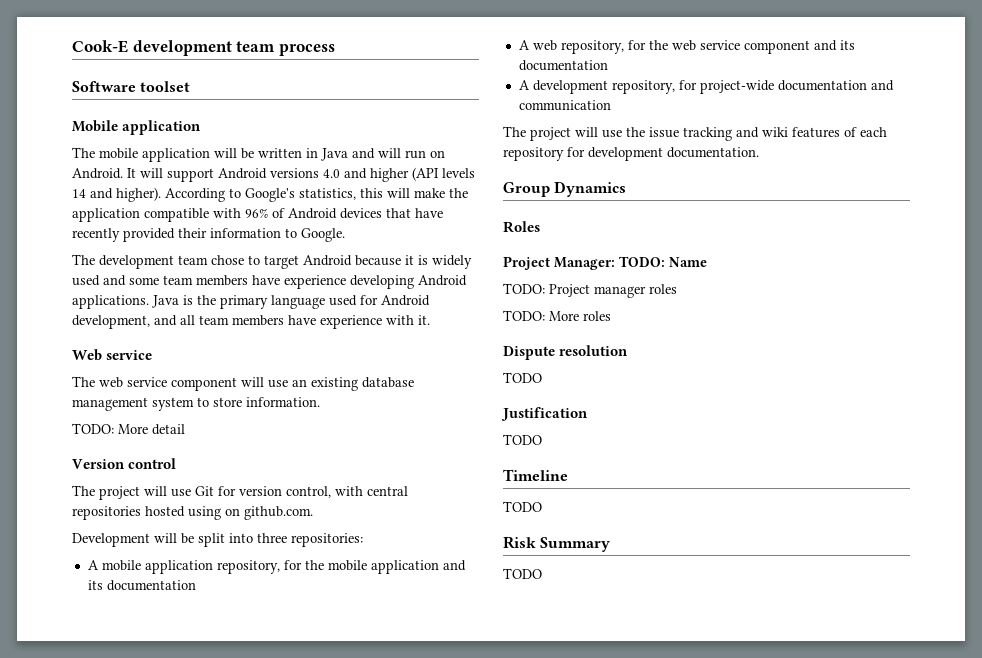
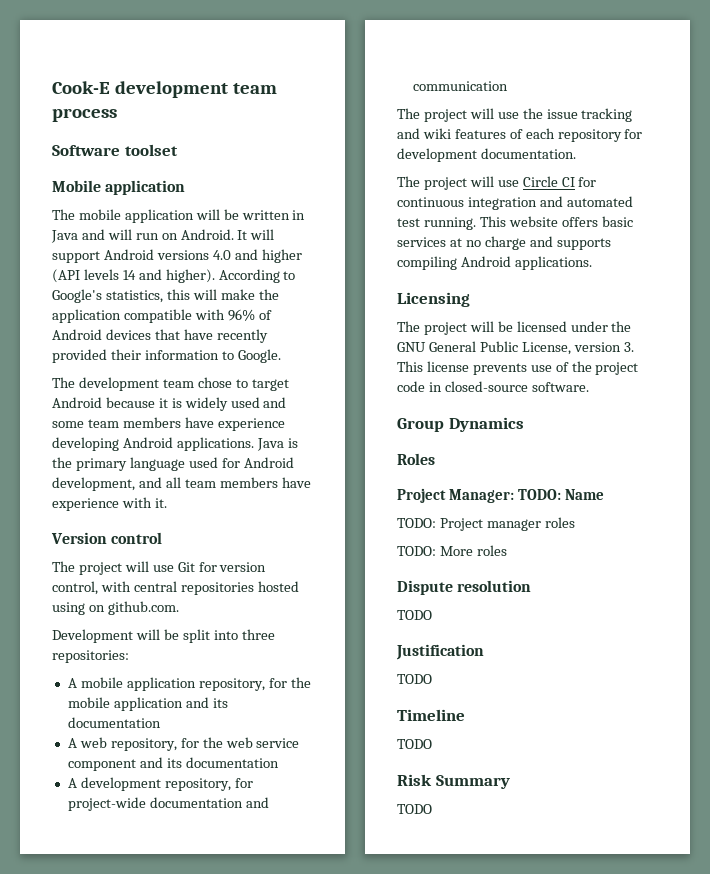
[72,349,153,361] [72,376,414,391] [72,397,320,411] [72,423,185,435] // Web service // The web service component will use an existing database management system to store information. // TODO: More detail -> (167, 503) none
(759, 152) none -> [397,176,597,190] [397,196,633,210] [397,216,633,230] [397,236,611,250] [397,256,592,270] [397,292,470,307] [397,321,632,335] [397,341,634,355] [397,361,639,375] [397,381,589,392] // The project will use Circle CI for continuous integration and automated test running. This website offers basic services at no charge and supports compiling Android applications. // Licensing // The project will be licensed under the GNU General Public License, version 3. This license prevents use of the project code in closed-source software.

